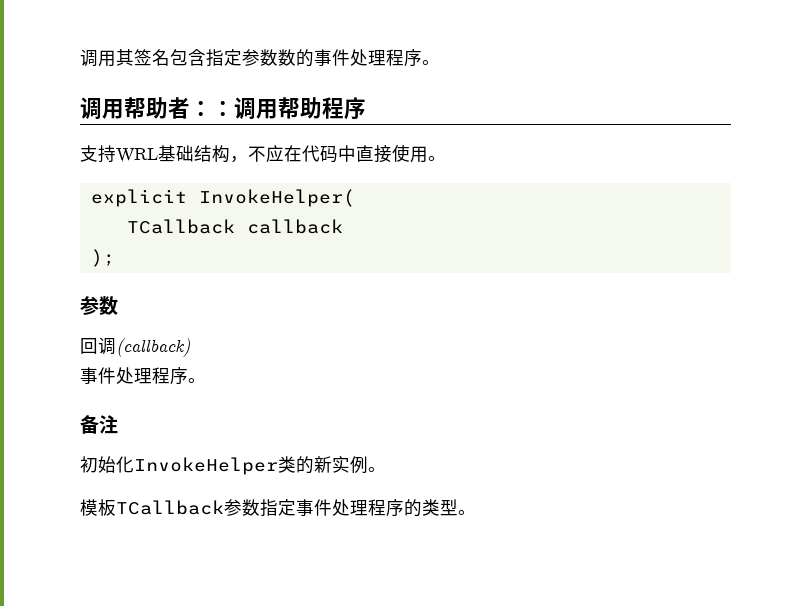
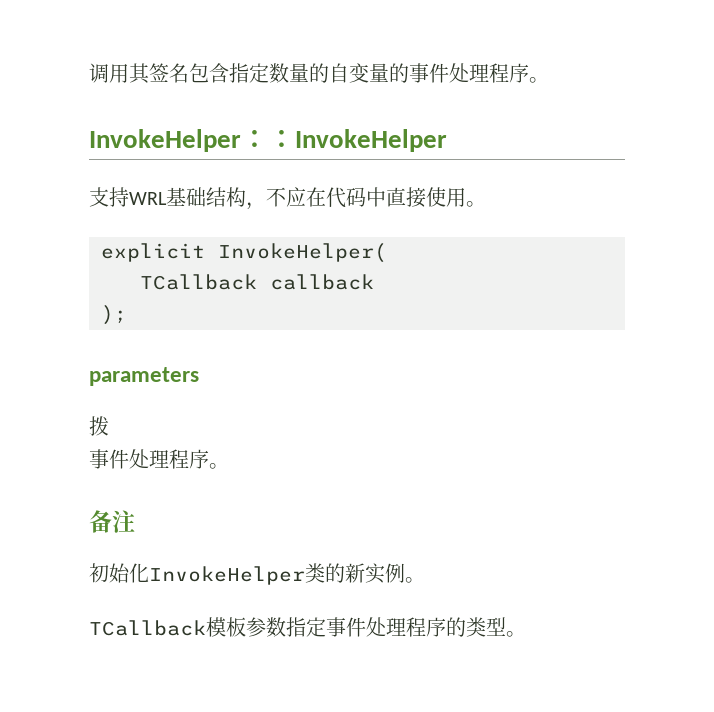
[242,49,296,66] 参数数 -> [269,63,389,83] 数量的自变量
[80,97,366,120] 调用帮助者：：调用帮助程序 -> [89,129,447,152] InvokeHelper：：InvokeHelper
[80,296,118,315] [80,337,190,357] 参数 // 回调(callback) -> [89,367,199,386] [89,416,109,436] parameters // 拨
[80,499,224,516] 模板TCallback -> [89,617,246,637] TCallback模板

